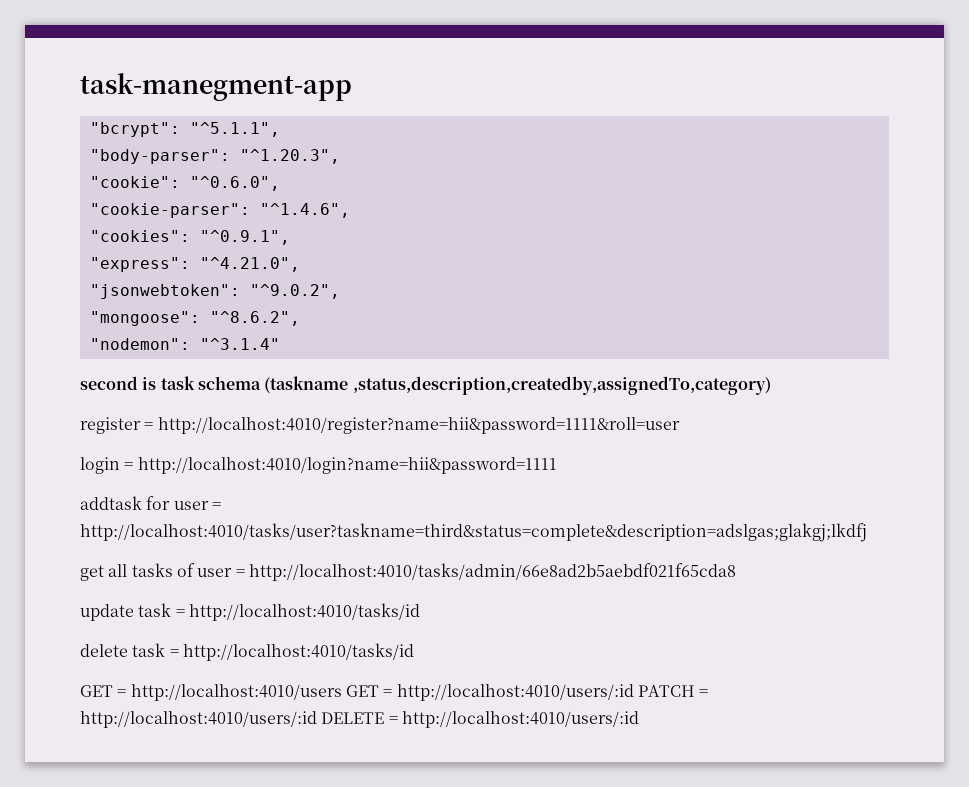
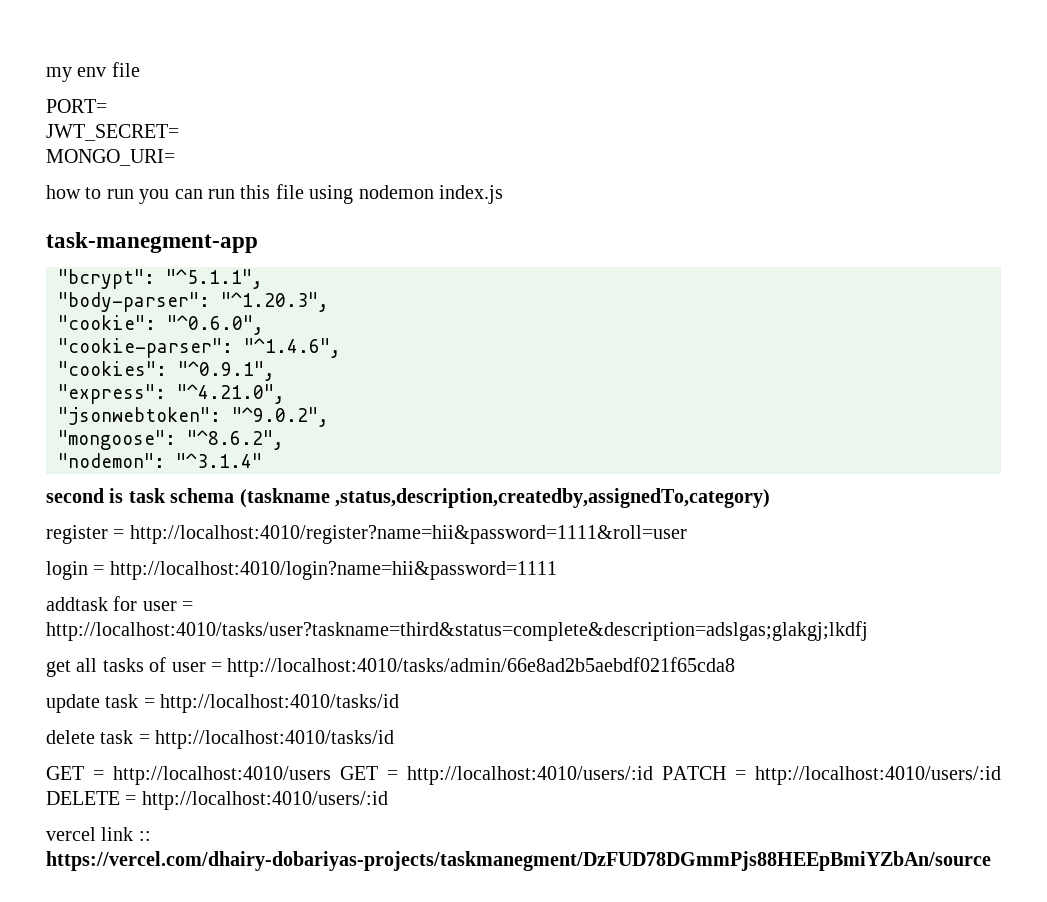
(80, 87) none -> [46,62,140,82] [46,99,107,113] [46,124,179,141] [46,149,175,166] [46,184,503,204] my env file // PORT= // JWT_SECRET= // MONGO_URI= // how to run you can run this file using nodemon index.js //
(639, 719) none -> [46,827,151,841] [46,851,991,871] // vercel link :: https://vercel.com/dhairy-dobariyas-projects/taskmanegment/DzFUD78DGmmPjs88HEEpBmiYZbAn/source

